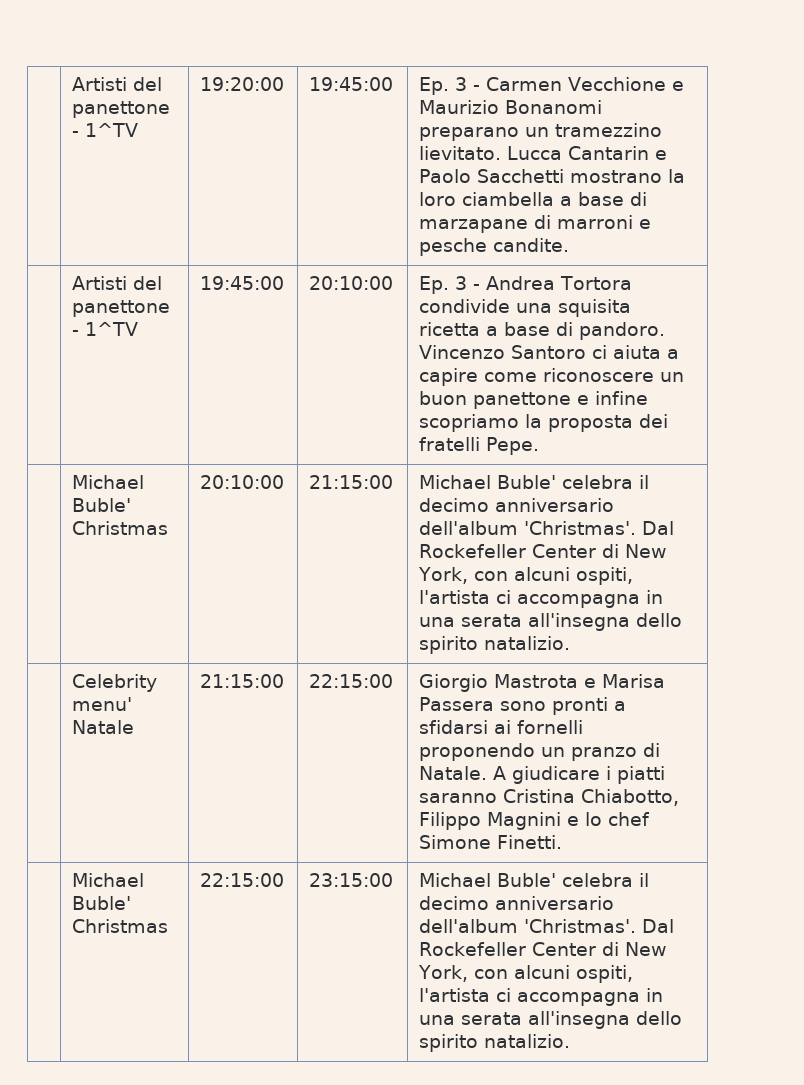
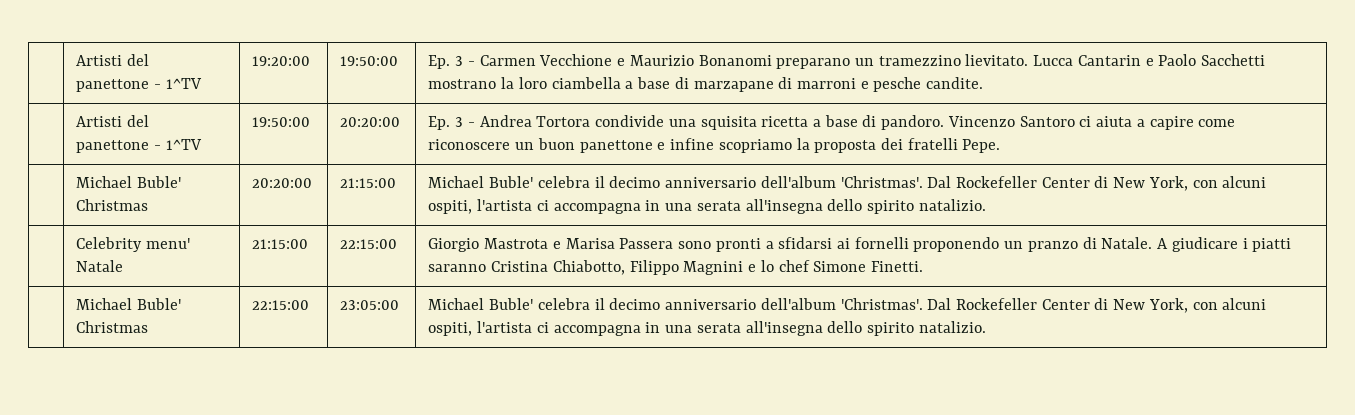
[309,77,394,91] 19:45:00 -> [340,56,399,66] 19:50:00
[200,276,285,290] [309,276,394,290] 19:45:00 | 20:10:00 -> [252,117,311,127] [340,117,401,127] 19:50:00 | 20:20:00
[200,475,285,489] 20:10:00 -> [252,178,313,188] 20:20:00
[309,873,394,887] 23:15:00 -> [340,300,400,310] 23:05:00

